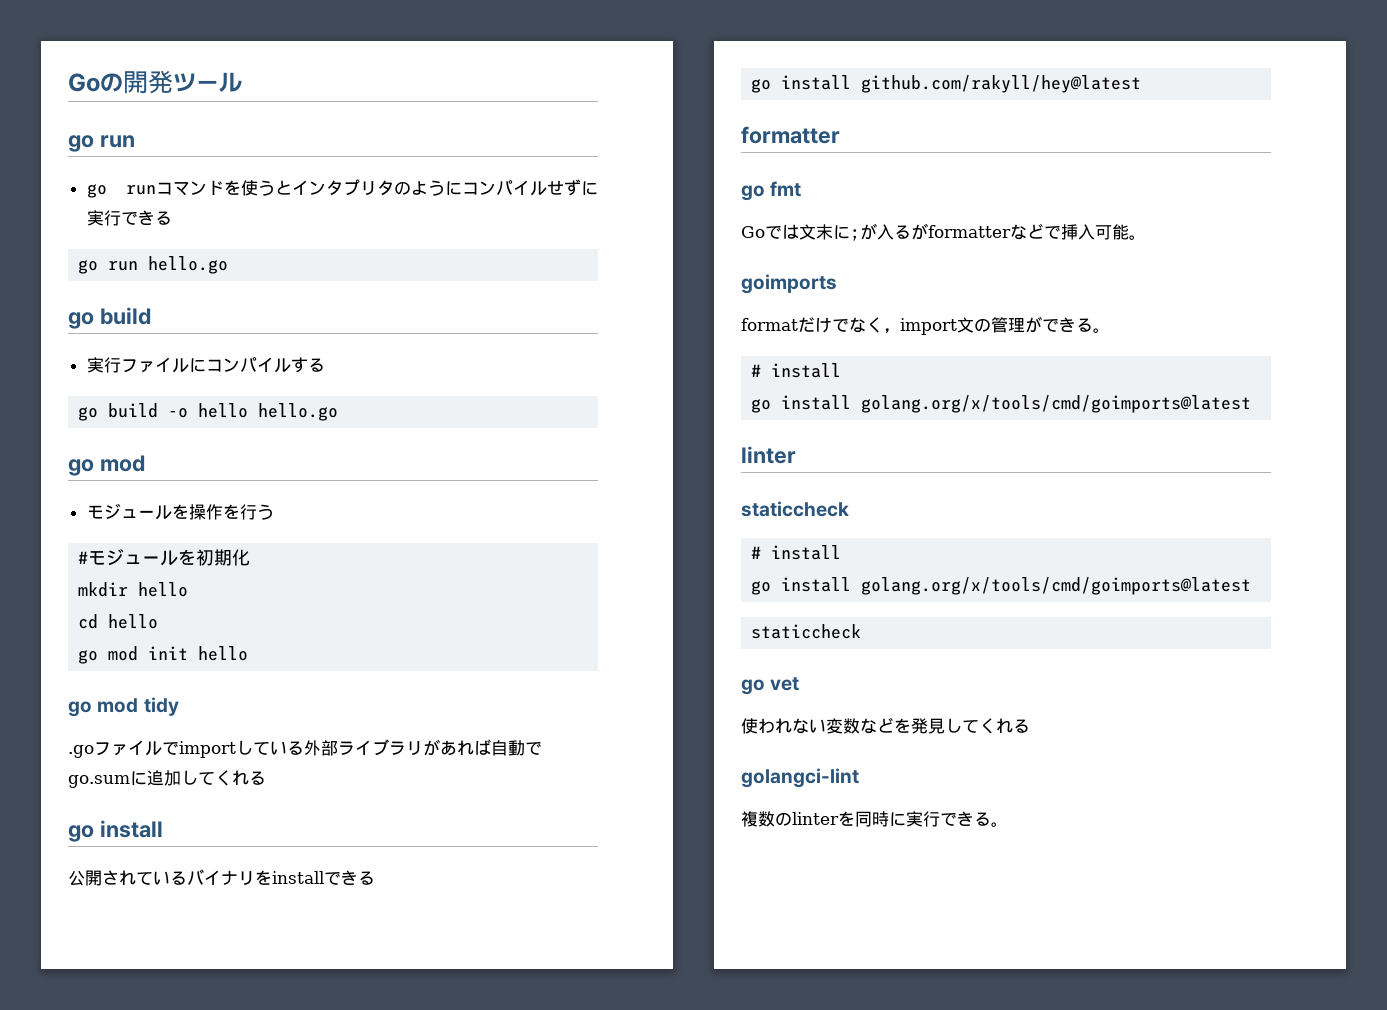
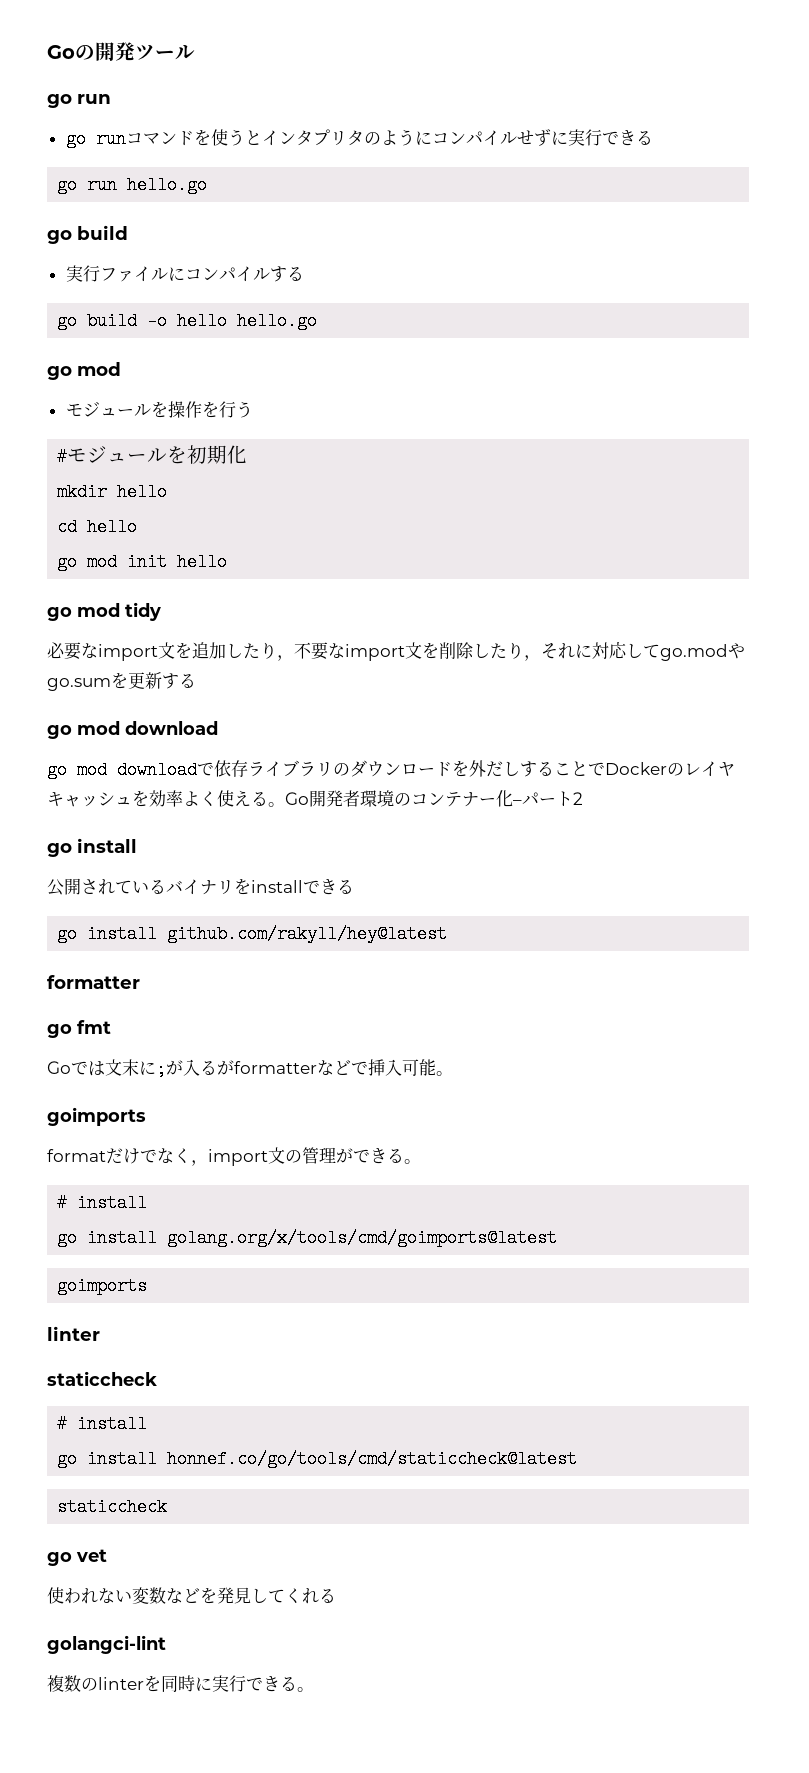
[68,739,542,758] [68,770,266,788] .goファイルでimportしている外部ライブラリがあれば自動でgo.sumに追加してくれる -> [47,642,745,661] [47,672,196,691] [47,721,218,739] [47,760,735,779] [47,790,583,807] 必要なimport文を追加したり，不要なimport文を削除したり，それに対応してgo.modやgo.sumを更新する // go mod download // go mod downloadで依存ライブラリのダウンロードを外だしすることでDockerのレイヤキャッシュを効率よく使える。Go開発者環境のコンテナー化–パート2
(1252, 404) none -> [57,1277,148,1295] // goimports
[861,577,1252,595] golang.org/x/tools/cmd/goimports@latest -> [167,1450,578,1468] honnef.co/go/tools/cmd/staticcheck@latest

